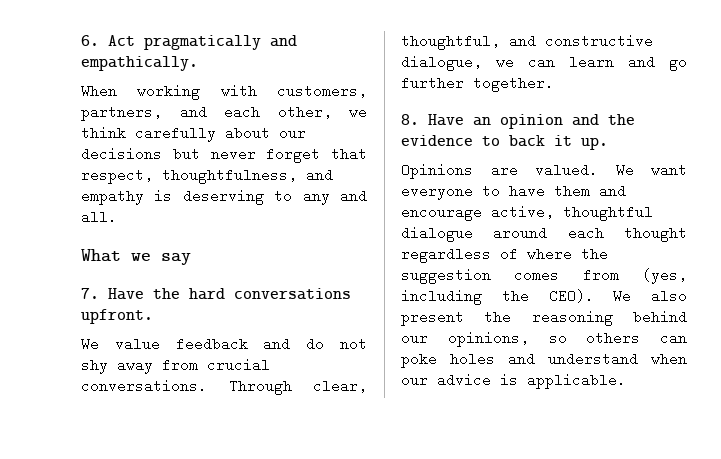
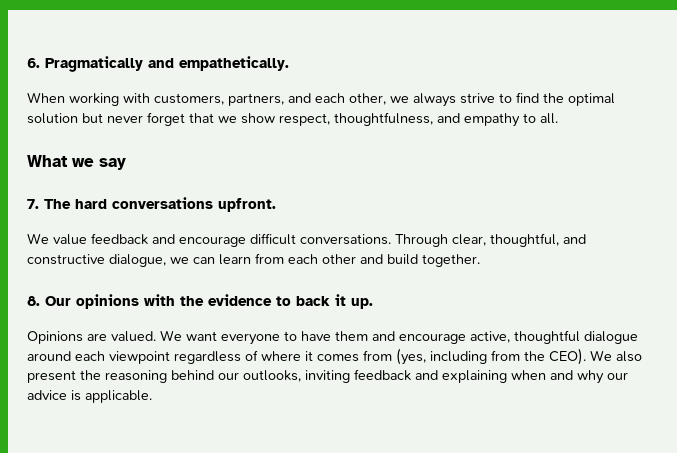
[108,35,297,50] [81,56,198,71] Act pragmatically and empathically. -> [45,56,289,72] Pragmatically and empathetically.
[81,126,306,142] [81,147,162,161] think carefully about our decisions -> [413,92,615,107] [27,113,78,124] always strive to find the optimal solution
(367, 154) none -> [218,113,275,124] we show
[154,189,367,205] is deserving to any and -> [523,113,536,123] to
[108,288,180,300] Have the -> [44,199,71,209] The
[306,337,367,351] [81,358,270,374] do not shy away from crucial -> [179,233,296,247] encourage difficult
[628,55,687,71] [401,76,554,92] [401,114,599,129] and go further together. // 8. Have an opinion and -> [255,253,480,267] [27,294,175,309] from each other and build together. // 8. Our opinions with
[624,228,687,242] thought -> [109,351,170,364] viewpoint
[581,247,608,261] [401,268,491,284] the suggestion -> [305,351,313,361] it
(482, 297) none -> [491,350,520,361] from
[447,331,687,347] [401,352,687,368] opinions, so others can poke holes and understand when -> [243,369,604,384] outlooks, inviting feedback and explaining when and why

